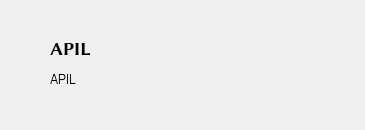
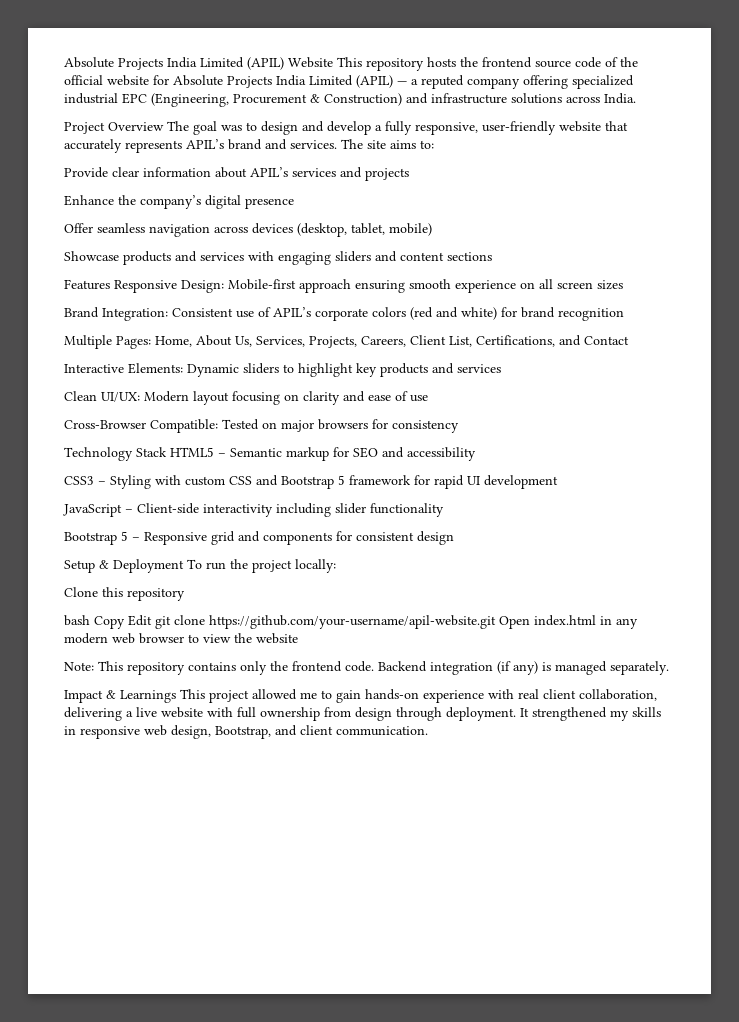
[50,43,91,56] [50,74,76,84] APIL // APIL -> [64,57,638,71] [64,75,634,89] [64,93,636,107] [64,121,628,135] [64,139,434,153] [64,167,409,181] [64,195,294,209] [64,223,432,237] [64,251,492,265] [64,279,623,293] [64,307,624,321] [64,335,629,349] [64,363,501,377] [64,391,428,405] [64,419,459,433] [64,447,476,461] [64,475,558,489] [63,503,444,517] [64,531,454,545] [64,559,336,573] [64,587,185,601] [64,615,638,629] [64,633,298,644] [64,661,669,675] [64,689,657,703] [64,707,661,721] [64,725,428,739] Absolute Projects India Limited (APIL) Website This repository hosts the frontend source code of the official website for Absolute Projects India Limited (APIL) — a reputed company offering specialized industrial EPC (Engineering, Procurement & Construction) and infrastructure solutions across India. // Project Overview The goal was to design and develop a fully responsive, user-friendly website that accurately represents APIL’s brand and services. The site aims to: // Provide clear information about APIL’s services and projects // Enhance the company’s digital presence // Offer seamless navigation across devices (desktop, tablet, mobile) // Showcase products and services with engaging sliders and content sections // Features Responsive Design: Mobile-first approach ensuring smooth experience on all screen sizes // Brand Integration: Consistent use of APIL’s corporate colors (red and white) for brand recognition // Multiple Pages: Home, About Us, Services, Projects, Careers, Client List, Certifications, and Contact // Interactive Elements: Dynamic sliders to highlight key products and services // Clean UI/UX: Modern layout focusing on clarity and ease of use // Cross-Browser Compatible: Tested on major browsers for consistency // Technology Stack HTML5 – Semantic markup for SEO and accessibility // CSS3 – Styling with custom CSS and Bootstrap 5 framework for rapid UI development // JavaScript – Client-side interactivity including slider functionality // Bootstrap 5 – Responsive grid and components for consistent design // Setup & Deployment To run the project locally: // Clone this repository // bash Copy Edit git clone https://github.com/your-username/apil-website.git Open index.html in any modern web browser to view the website // Note: This repository contains only the frontend code. Backend integration (if any) is managed separately. // Impact & Learnings This project allowed me to gain hands-on experience with real client collaboration, delivering a live website with full ownership from design through deployment. It strengthened my skills in responsive web design, Bootstrap, and client communication.

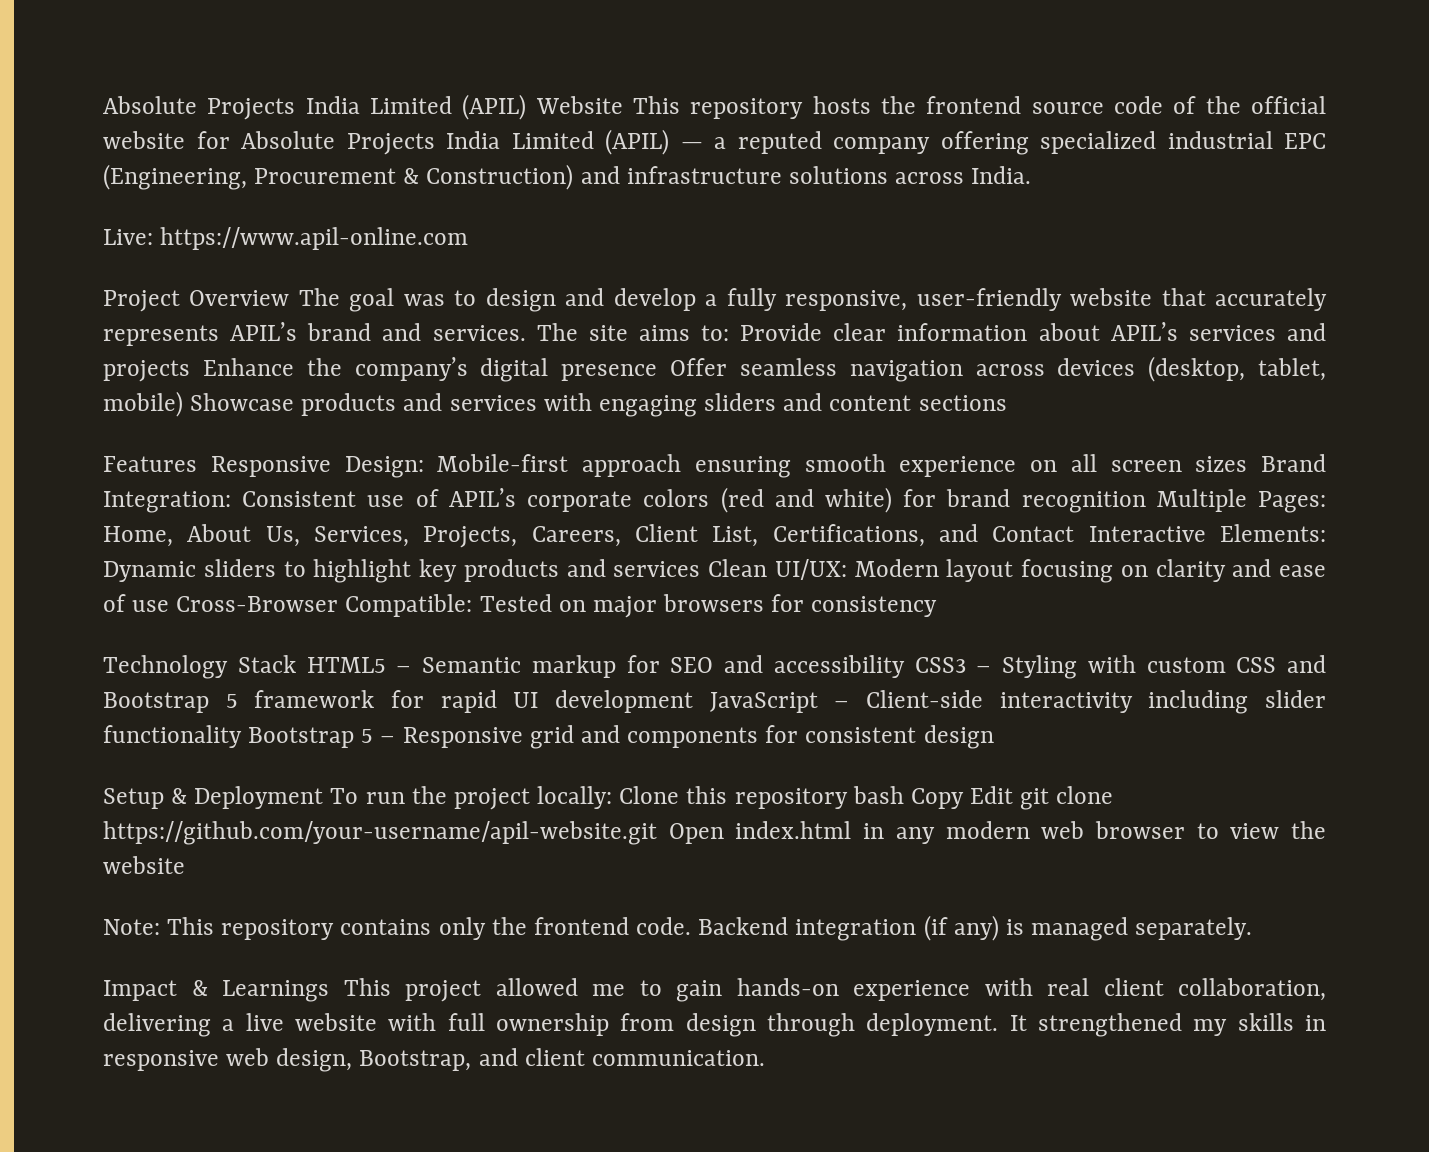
(636, 98) none -> [103,227,469,250] // Live: https://www.apil-online.com
(434, 144) // -> (730, 333) none
(409, 174) // -> (190, 371) none
(294, 203) // -> (658, 372) none
(432, 229) // -> (183, 404) none
(623, 285) // -> (1248, 464) none
(624, 314) // -> (1146, 502) none
(629, 340) // -> (1075, 534) none
(501, 368) // -> (701, 569) none
(428, 398) // -> (170, 606) none
(476, 454) // -> (905, 666) none
(558, 482) // -> (693, 701) none
(444, 510) // -> (242, 736) none
(336, 566) // -> (613, 797) none
(185, 594) // -> (848, 798) none

